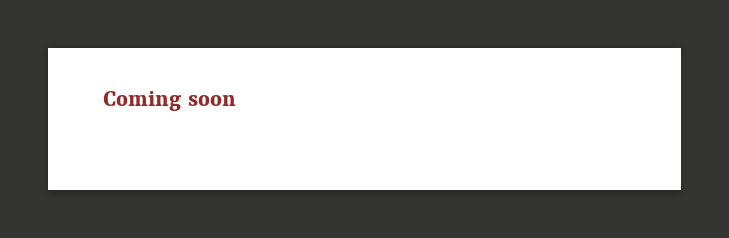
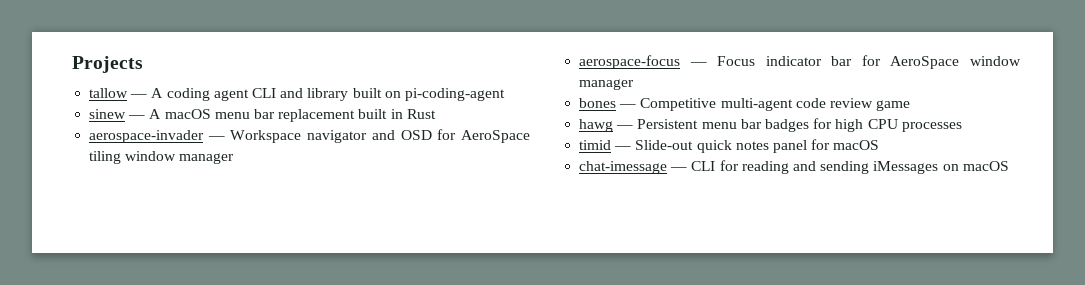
[103,91,236,111] Coming soon -> [72,56,143,73] [89,88,505,101] [89,109,436,122] [89,129,530,143] [89,151,235,164] [579,55,1021,69] [579,79,635,90] [579,98,911,111] [579,118,962,132] [579,139,880,153] [579,160,1009,174] Projects // tallow — A coding agent CLI and library built on pi-coding-agent // sinew — A macOS menu bar replacement built in Rust // aerospace-invader — Workspace navigator and OSD for AeroSpace tiling window manager // aerospace-focus — Focus indicator bar for AeroSpace window manager // bones — Competitive multi-agent code review game // hawg — Persistent menu bar badges for high CPU processes // timid — Slide-out quick notes panel for macOS // chat-imessage — CLI for reading and sending iMessages on macOS

